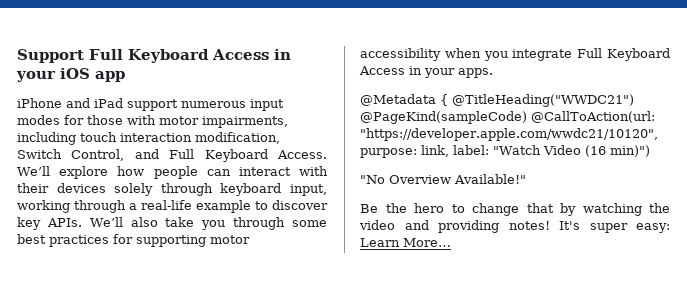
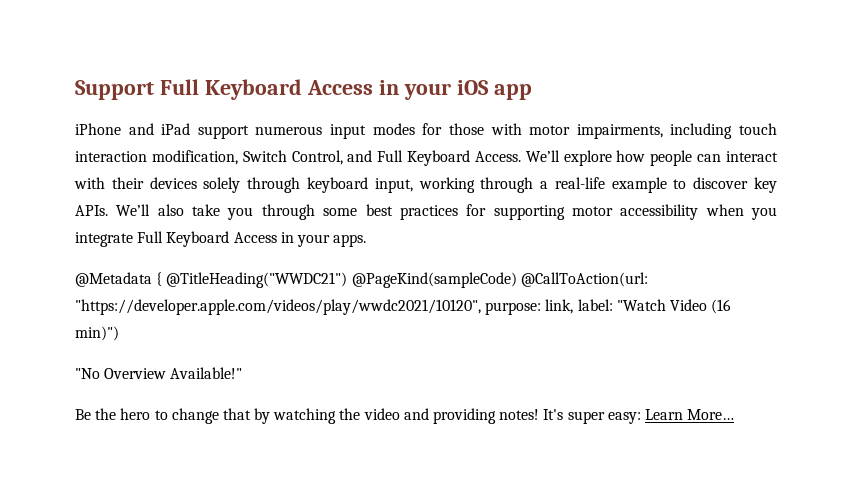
[360,128,658,141] "https://developer.apple.com/wwdc21/10120", -> [75,299,481,315] "https://developer.apple.com/videos/play/wwdc2021/10120",

